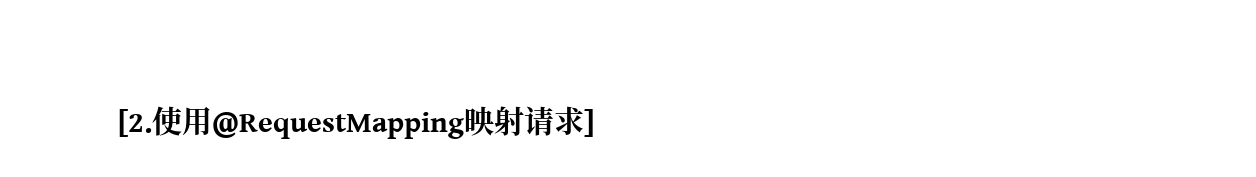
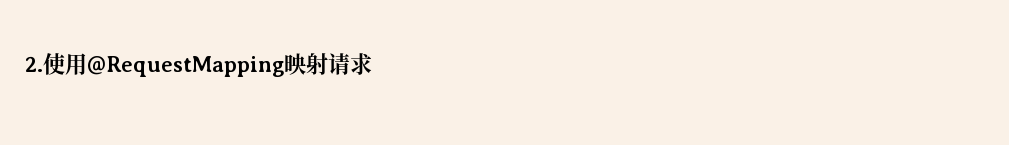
[118,109,152,137] [2. -> [25,56,43,72] 2.
[584,109,594,137] ] -> (372, 64) none

